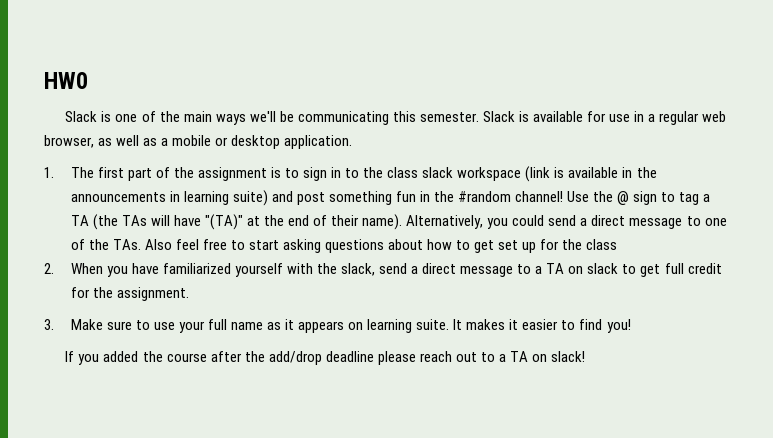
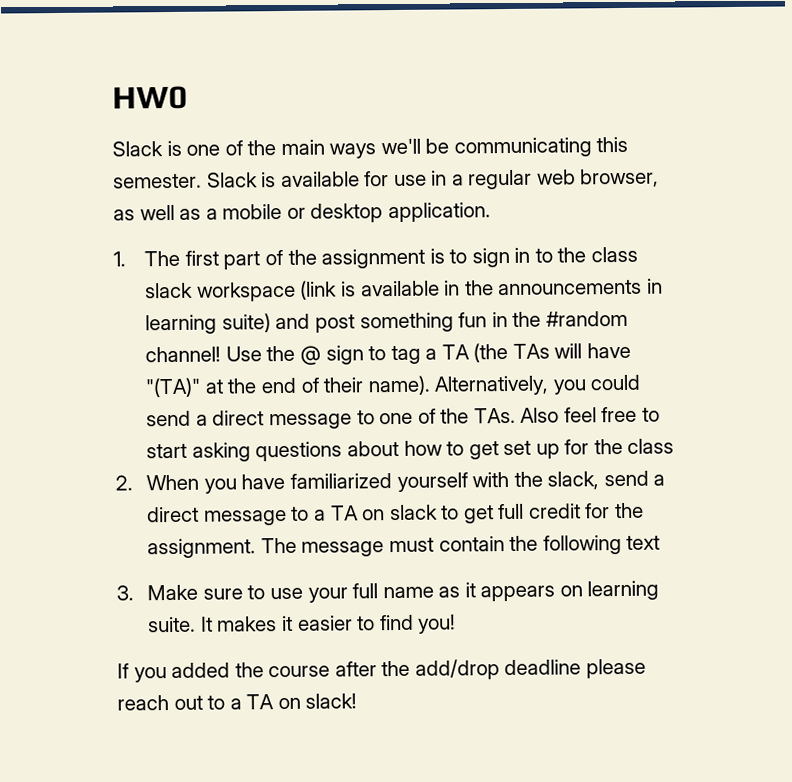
(189, 294) none -> [260,535,661,557] The message must contain the following text

